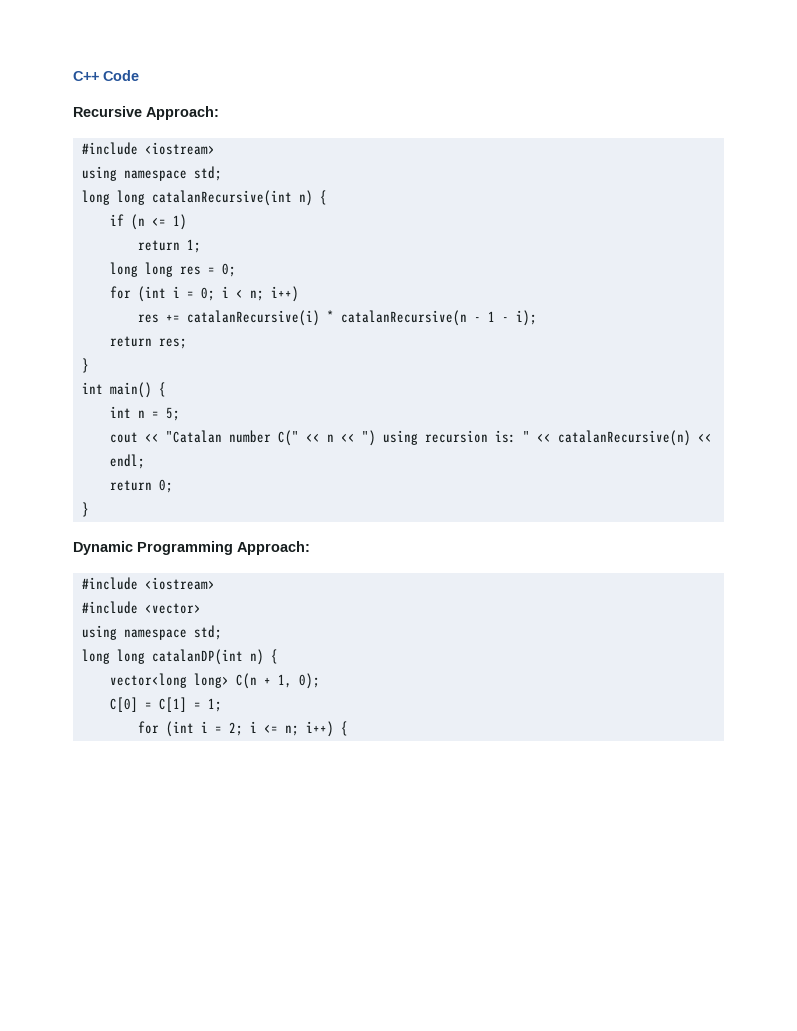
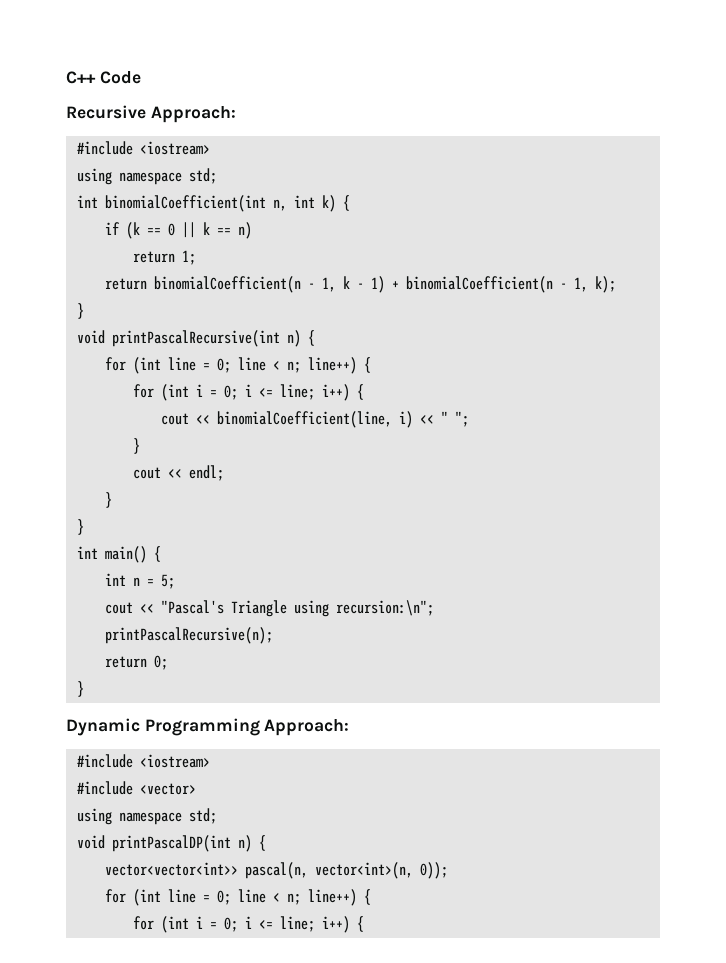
[81,190,327,206] [109,214,187,230] [137,239,201,253] [109,262,236,277] [109,286,299,302] [137,310,537,326] [109,336,187,349] long long catalanRecursive(int n) { // if (n <= 1) // return 1; // long long res = 0; // for (int i = 0; i < n; i++) // res += catalanRecursive(i) * catalanRecursive(n - 1 - i); // return res; -> [76,195,350,212] [104,222,252,239] [132,250,196,265] [104,276,616,293] [76,303,84,319] [76,330,315,347] [104,357,371,374] [132,384,364,401] [160,411,469,428] [132,438,140,454] [132,465,224,481] [104,492,112,508] int binomialCoefficient(int n, int k) { // if (k == 0 || k == n) // return 1; // return binomialCoefficient(n - 1, k - 1) + binomialCoefficient(n - 1, k); // } // void printPascalRecursive(int n) { // for (int line = 0; line < n; line++) { // for (int i = 0; i <= line; i++) { // cout << binomialCoefficient(line, i) << " "; // } // cout << endl; // }
[165,430,712,446] [109,454,145,469] "Catalan number C(" << n << ") using recursion is: " << catalanRecursive(n) << endl; -> [160,600,434,617] [104,627,273,644] "Pascal's Triangle using recursion:\n"; // printPascalRecursive(n);
[81,649,278,665] [109,673,320,689] [109,697,222,712] [137,721,299,737] long long catalanDP(int n) { // vector<long long> C(n + 1, 0); // C[0] = C[1] = 1; // for (int i = 2; i <= n; -> [76,835,266,852] [104,862,448,879] [104,889,371,906] [132,916,315,933] void printPascalDP(int n) { // vector<vector<int>> pascal(n, vector<int>(n, 0)); // for (int line = 0; line < n; line++) { // for (int i = 0; i <= line;

